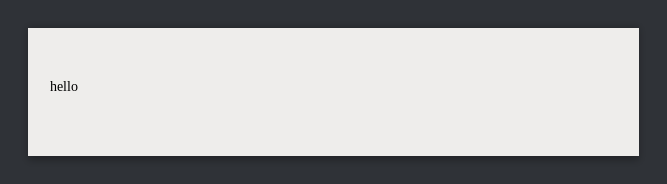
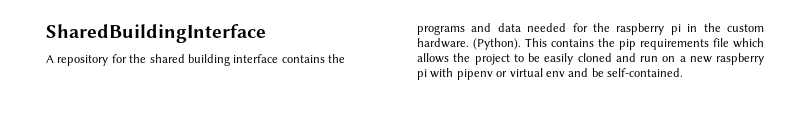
[50,81,78,91] hello -> [46,24,266,43] [46,54,345,66] [417,23,764,35] [417,38,764,50] [417,53,764,65] [417,68,683,80] SharedBuildingInterface // A repository for the shared building interface contains the programs and data needed for the raspberry pi in the custom hardware. (Python). This contains the pip requirements file which allows the project to be easily cloned and run on a new raspberry pi with pipenv or virtual env and be self-contained.

